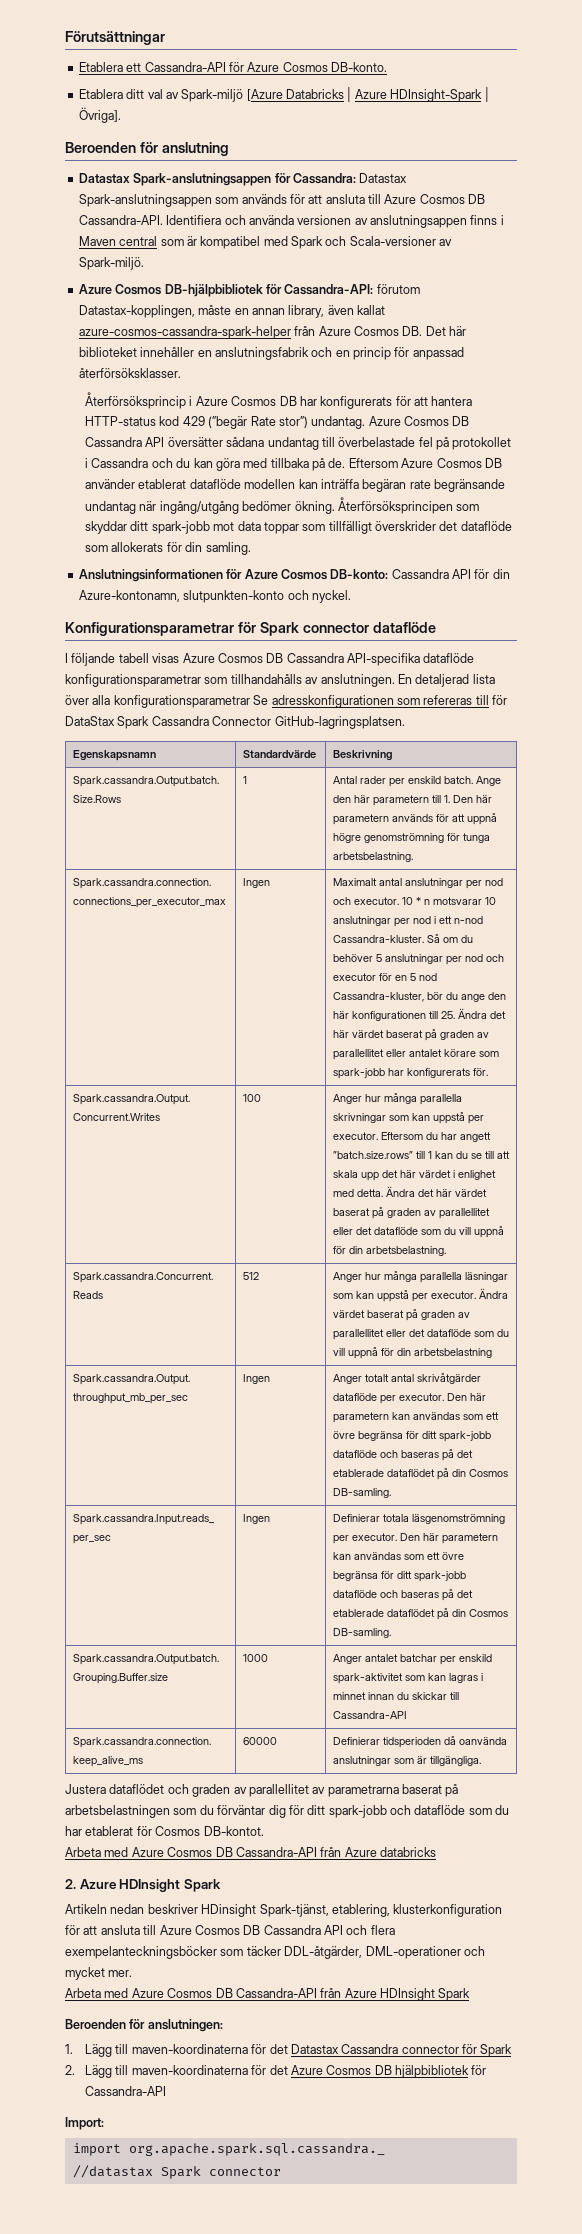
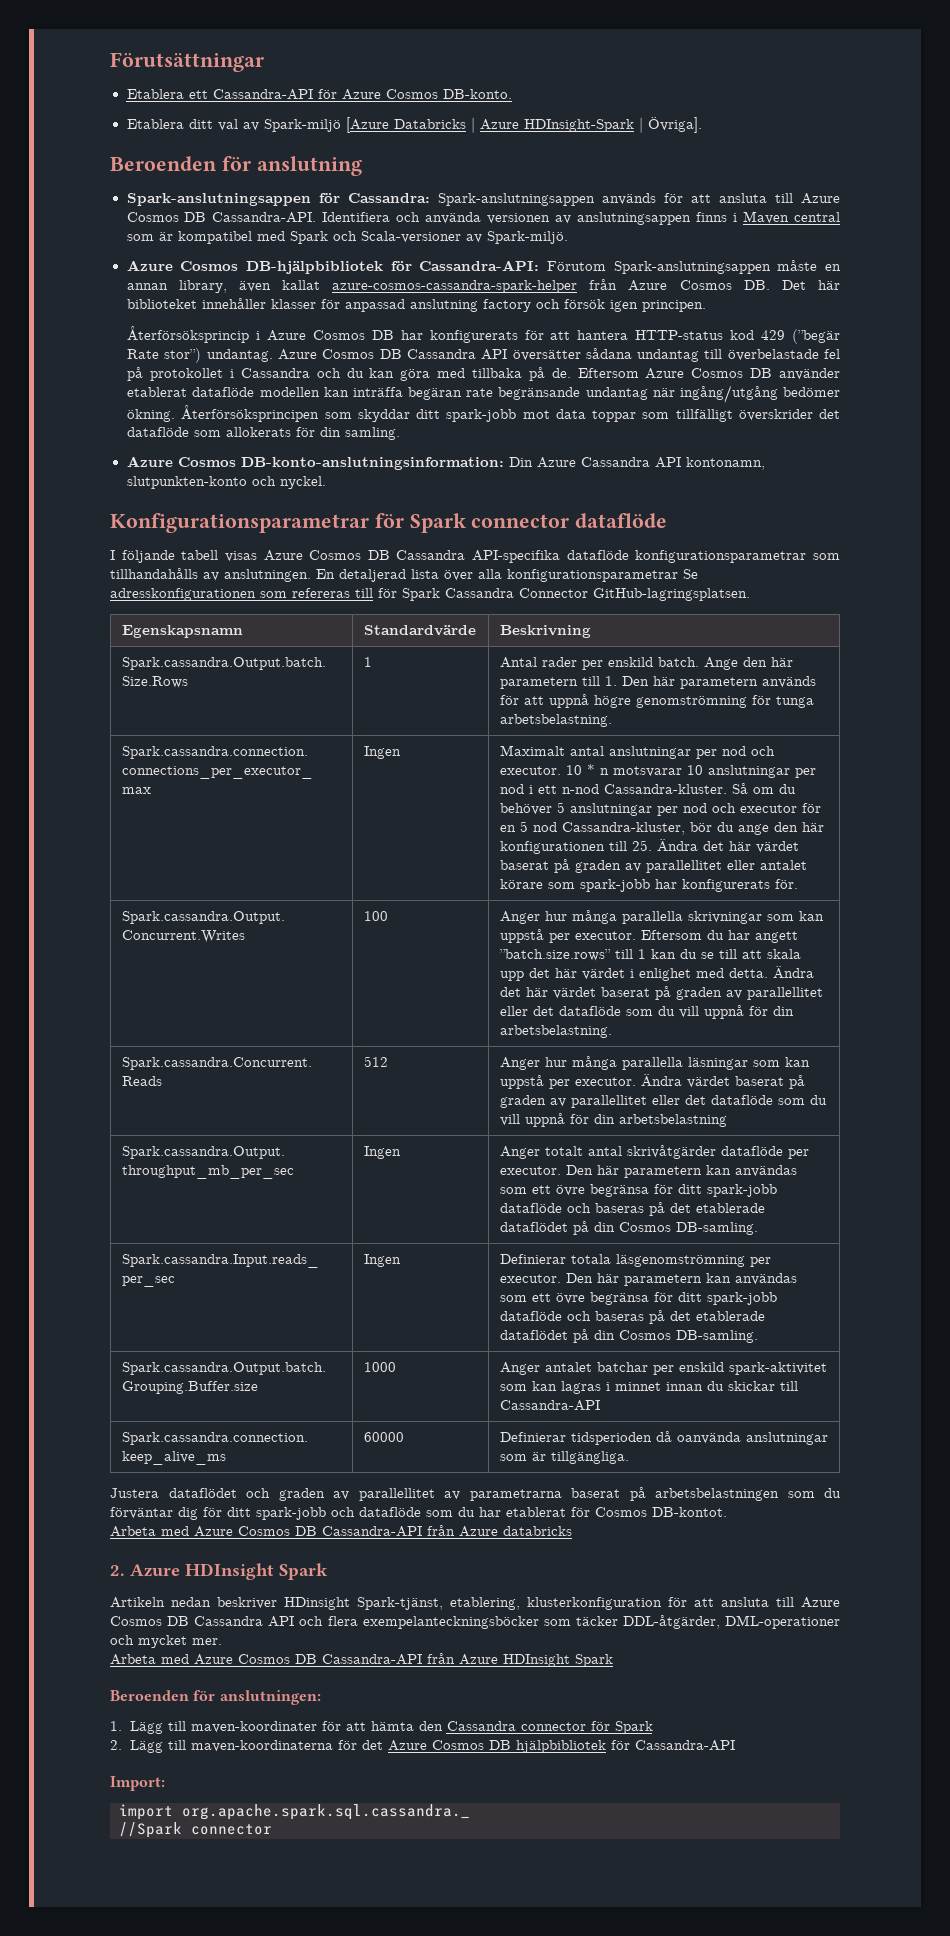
[78,173,130,184] Datastax -> (362, 166) none
[359,173,408,183] [78,194,239,207] Datastax Spark-anslutningsappen som -> [437,193,595,206] Spark-anslutningsappen
[376,284,420,294] [78,305,195,318] förutom Datastax-kopplingen, -> [546,261,771,274] Förutom Spark-anslutningsappen
[197,347,464,360] [78,368,181,378] en anslutningsfabrik och en princip för anpassad återförsöksklasser. -> [270,299,706,312] klasser för anpassad anslutning factory och försök igen principen.
[78,569,510,582] [78,590,180,602] Anslutningsinformationen för Azure Cosmos DB-konto: Cassandra API för din Azure-kontonamn, -> [126,456,765,470] Azure Cosmos DB-konto-anslutningsinformation: Din Azure Cassandra API kontonamn,
[65,716,115,726] DataStax -> (397, 593) none
[131,2044,339,2054] maven-koordinaterna för det Datastax -> [190,1721,443,1733] maven-koordinater för att hämta den
[72,2165,201,2179] //datastax Spark -> [119,1822,182,1838] //Spark

